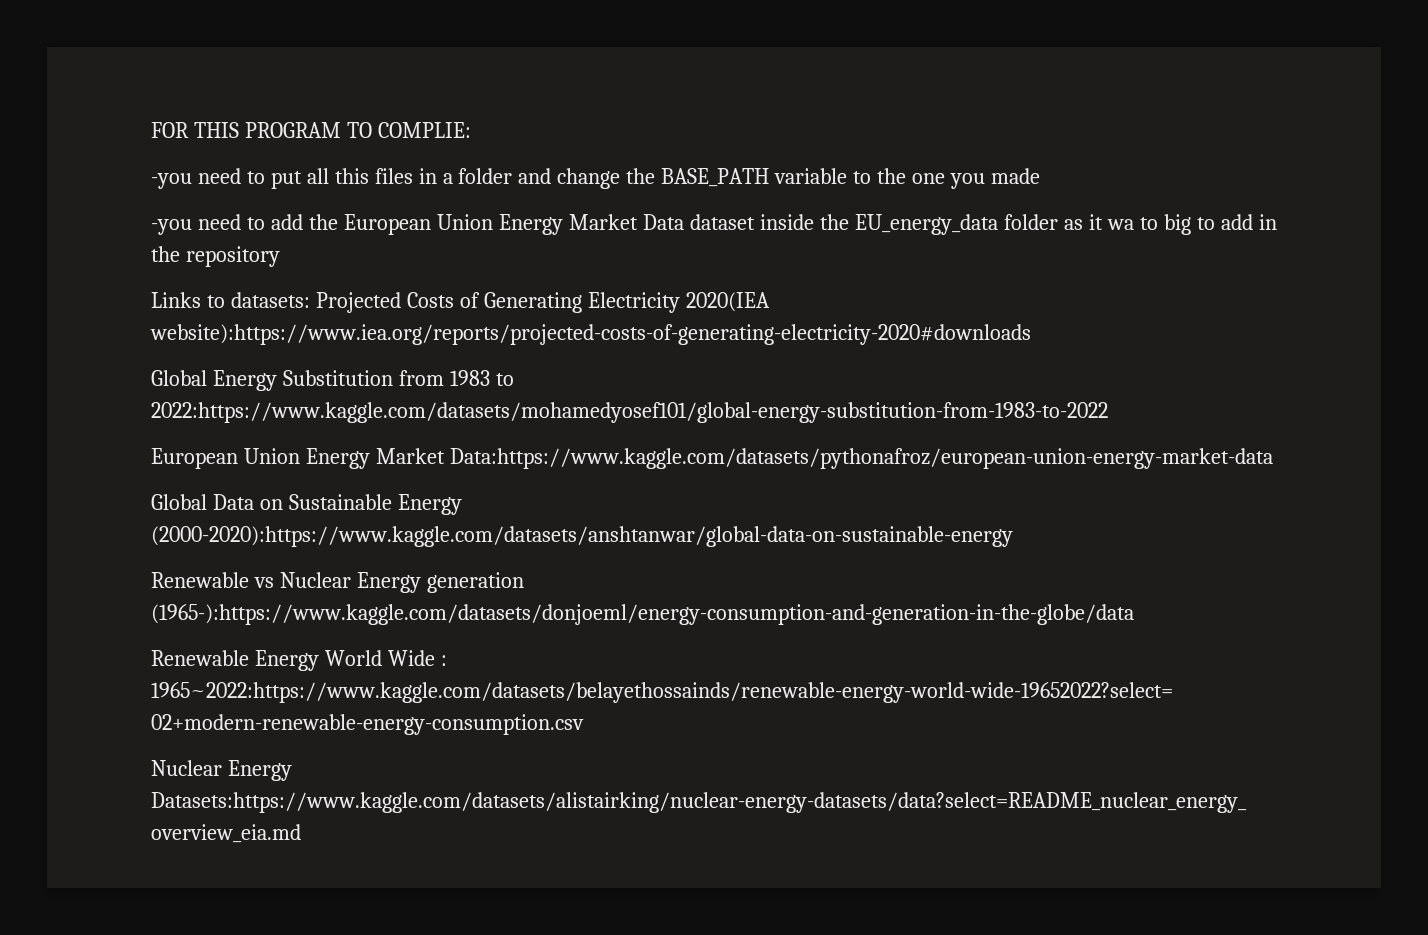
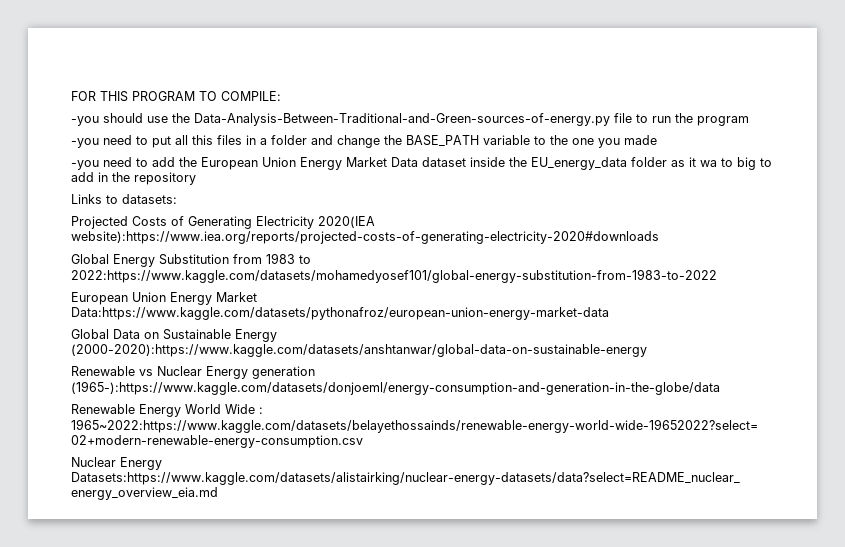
[377,122,471,138] COMPLIE: -> [221,91,281,101] [71,113,749,126] COMPILE: // -you should use the Data-Analysis-Between-Traditional-and-Green-sources-of-energy.py file to run the program
(310, 300) none -> (177, 199) //

